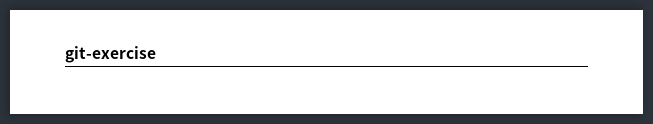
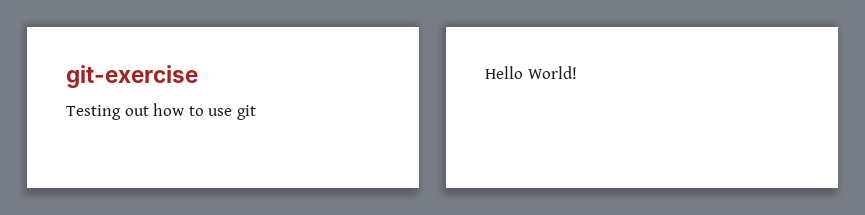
(156, 54) none -> [66,103,256,120] [485,66,577,79] // Testing out how to use git // Hello World!

